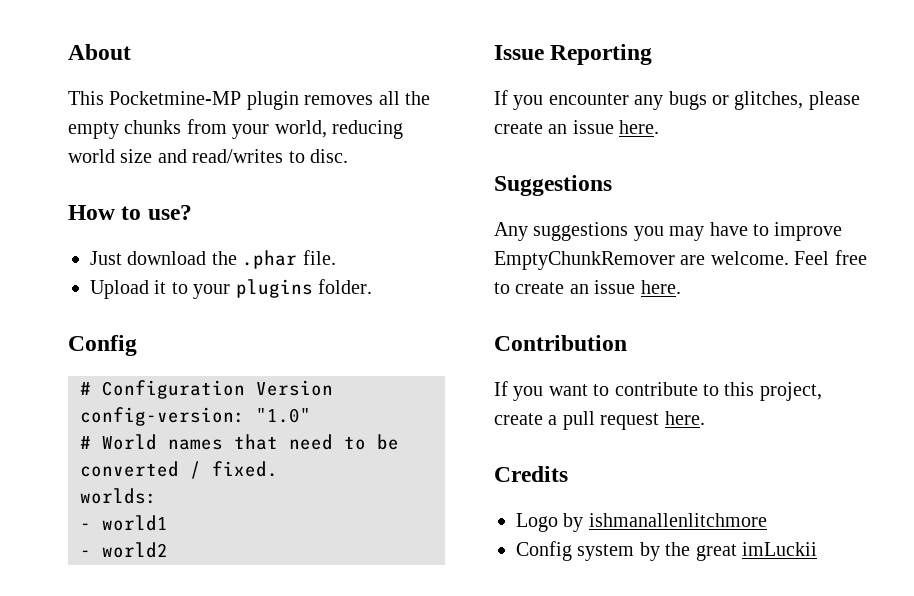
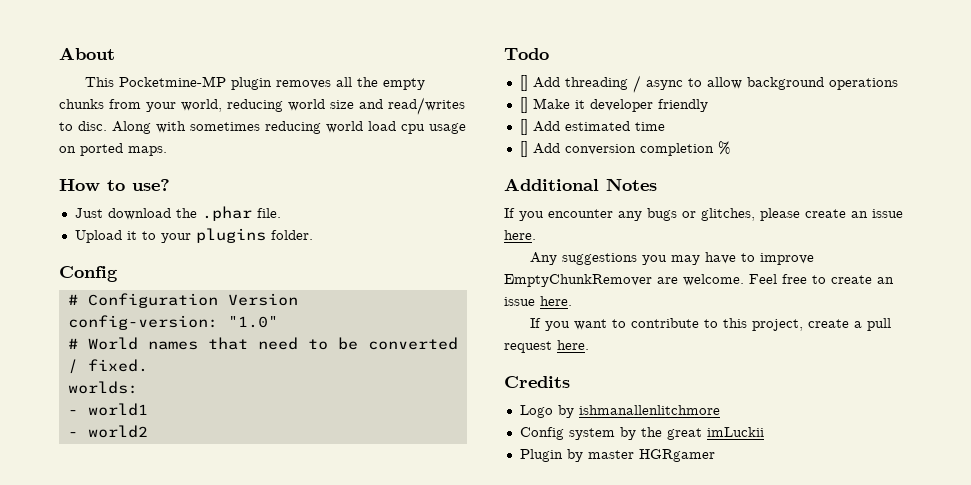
(348, 156) none -> [112,121,466,134] [59,143,167,156] Along with sometimes reducing world load cpu usage on ported maps.
[494,44,653,65] Issue Reporting -> [504,48,549,60] [519,75,898,93] [519,97,708,113] [519,119,665,135] [519,141,731,157] [504,178,657,191] Todo // [] Add threading / async to allow background operations // [] Make it developer friendly // [] Add estimated time // [] Add conversion completion % // Additional Notes
[494,175,612,196] // Suggestions -> (536, 235) none
[494,335,627,351] // Contribution -> (572, 301) none
(817, 549) none -> [519,449,715,462] // Plugin by master HGRgamer

